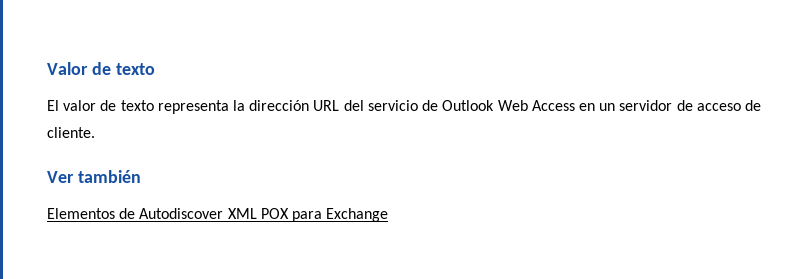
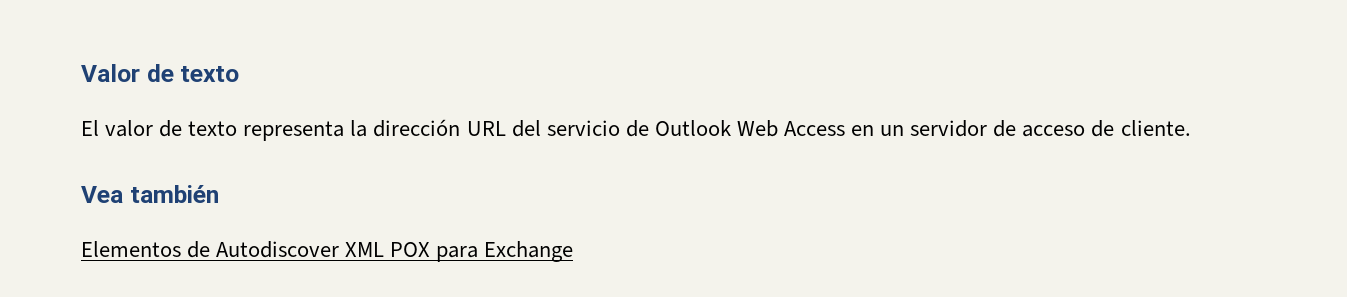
[47,171,74,183] Ver -> [81,186,123,203] Vea

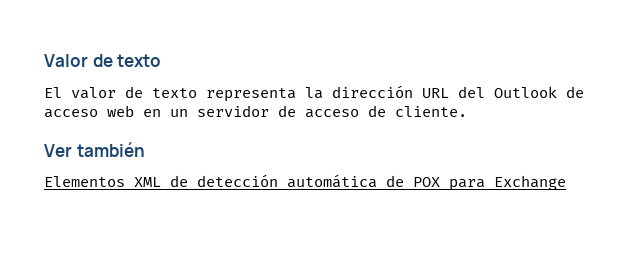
[546,120,845,137] servicio de Outlook Web Access -> [494,86,584,98] [44,105,134,118] Outlook de acceso web
[81,186,123,203] Vea -> [44,144,72,157] Ver
[187,241,385,258] de Autodiscover XML -> [134,174,404,188] XML de detección automática de

